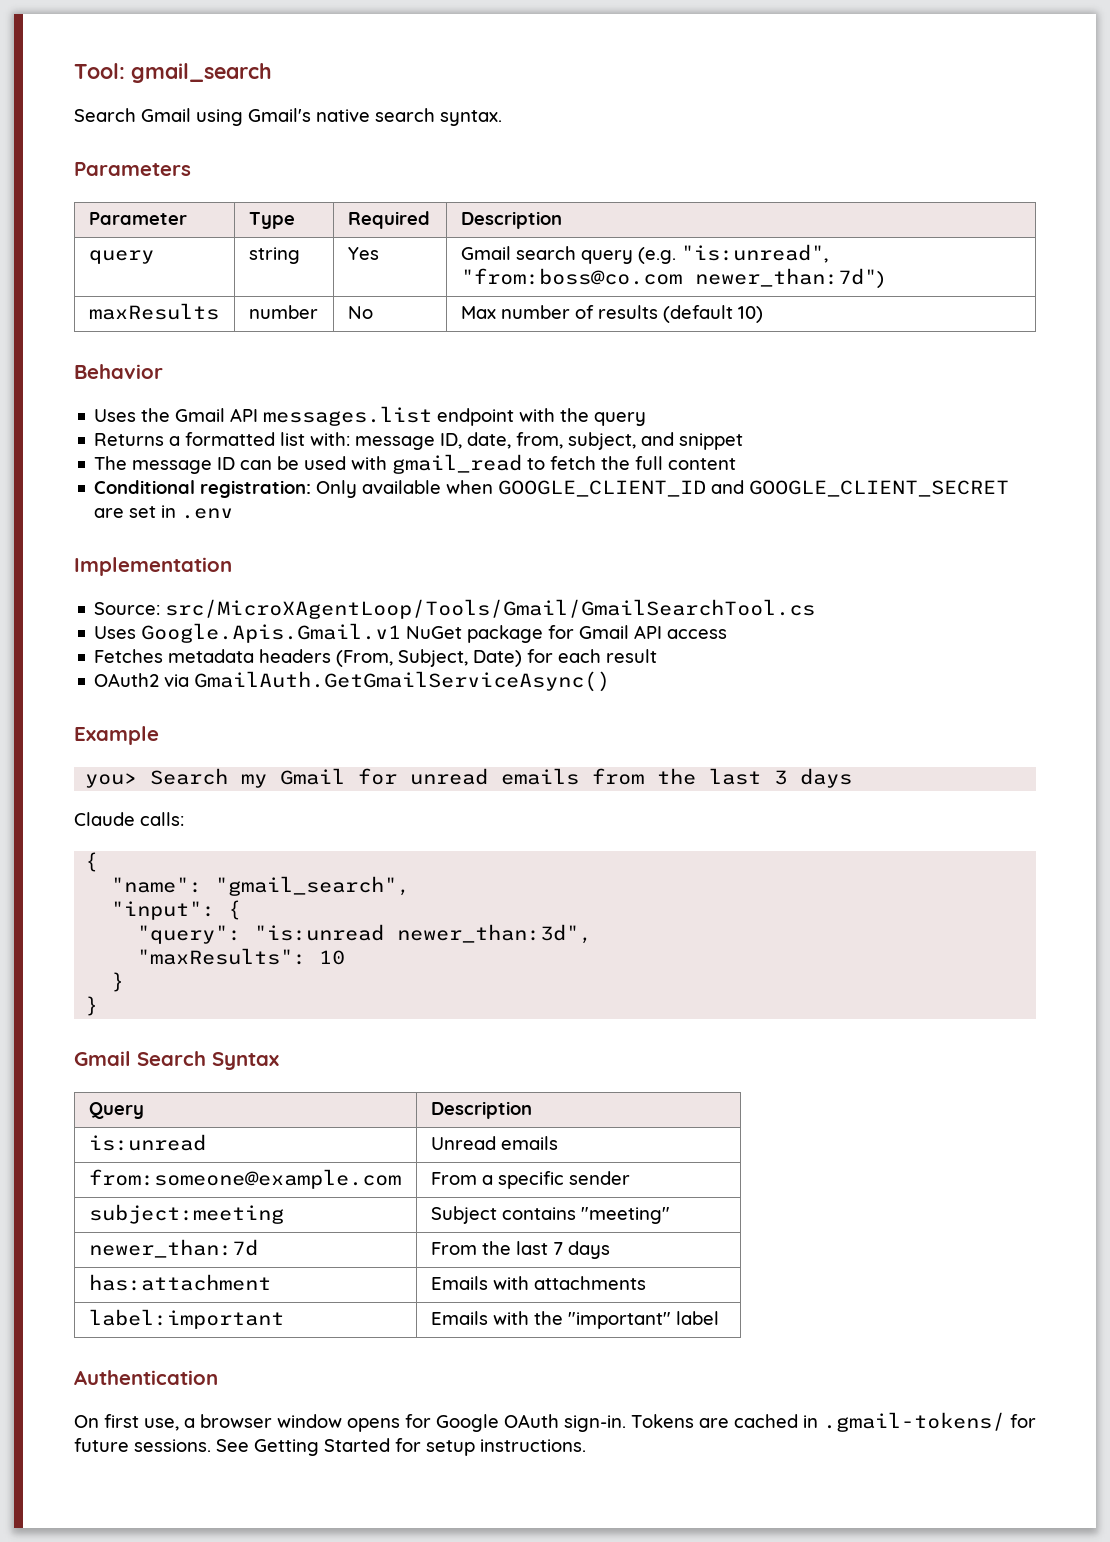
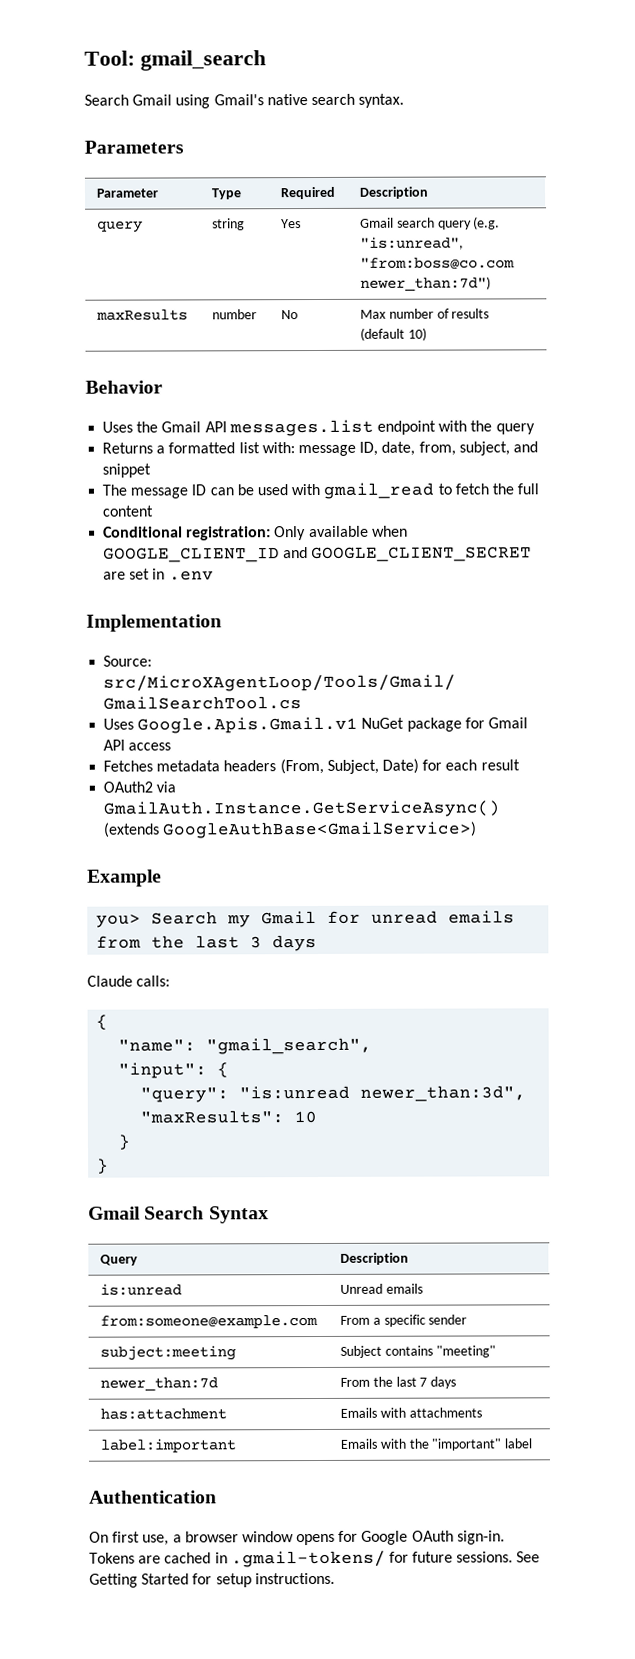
[194,671,611,692] GmailAuth.GetGmailServiceAsync() -> [103,800,501,818] [103,821,478,839] GmailAuth.Instance.GetServiceAsync() (extends GoogleAuthBase<GmailService>)

